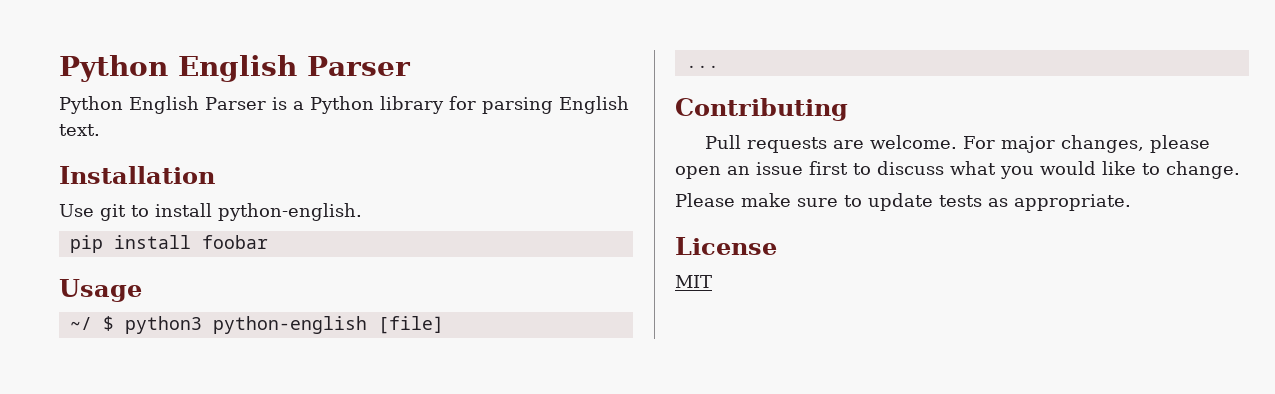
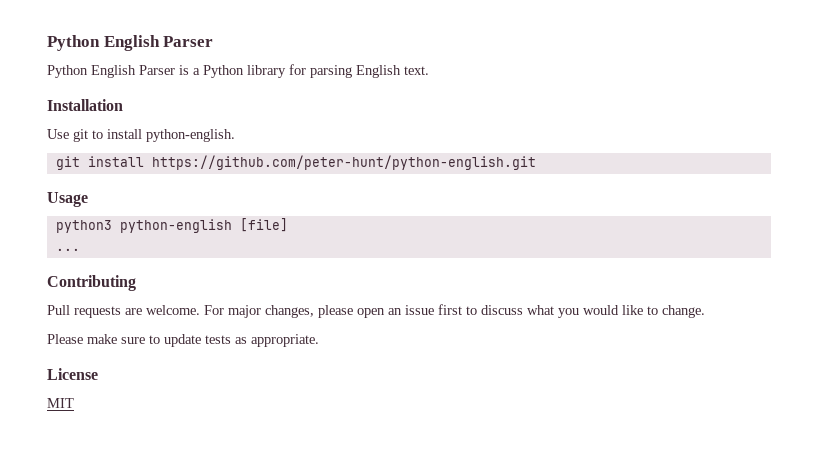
[69,235,268,253] pip install foobar -> [55,155,536,170] git install https://github.com/peter-hunt/python-english.git
[69,316,114,331] ~/ $ -> (88, 199) none

